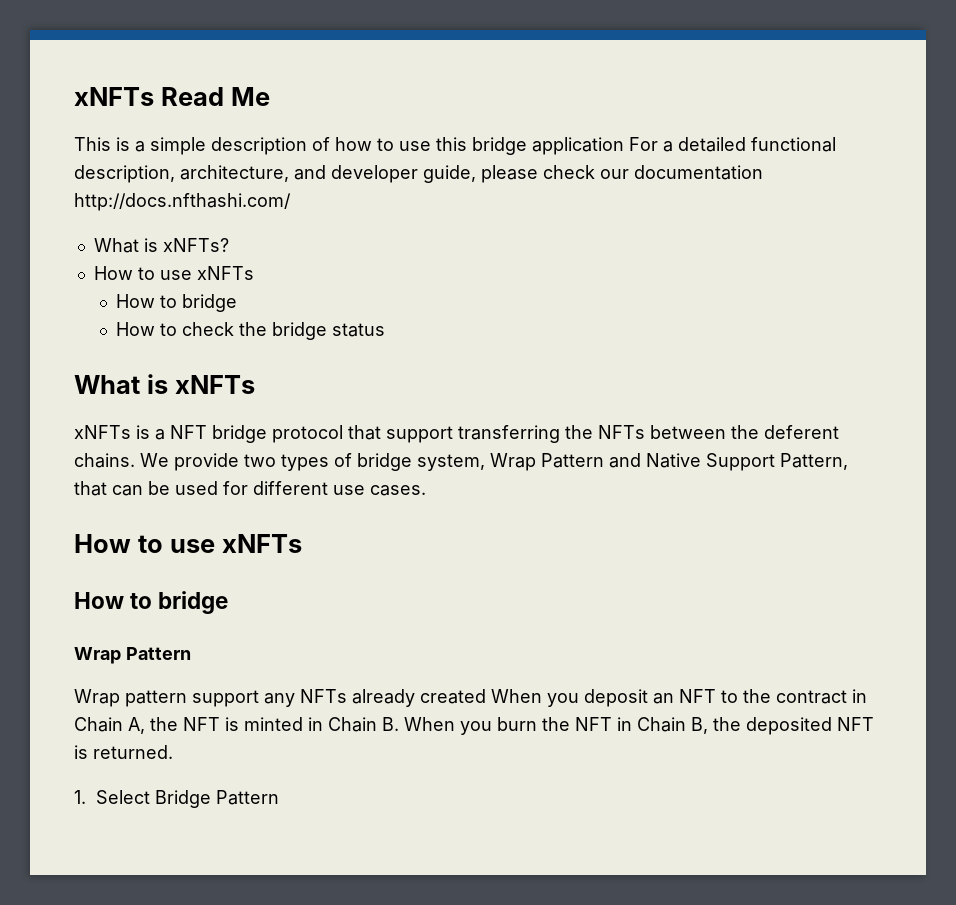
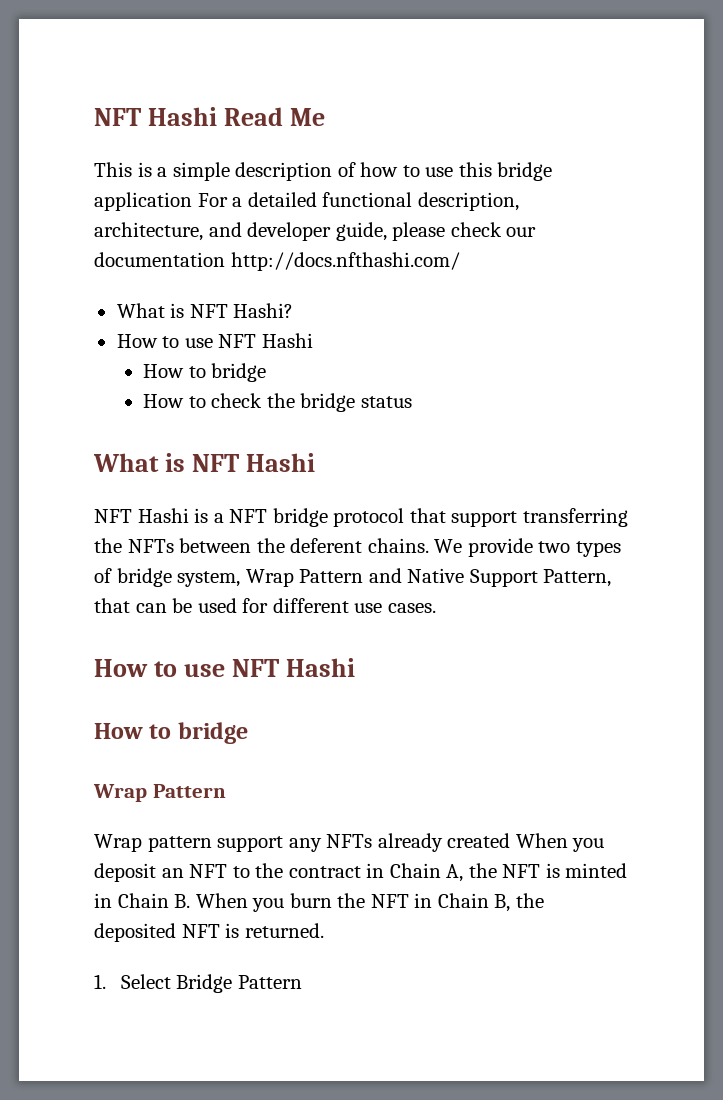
[74,87,154,106] xNFTs -> [94,107,218,126] NFT Hashi
[162,238,229,252] [93,266,254,280] xNFTs? // How to use xNFTs -> [189,303,294,318] [116,333,313,348] NFT Hashi? // How to use NFT Hashi
[174,375,255,394] [74,425,131,439] xNFTs // xNFTs -> [192,453,316,472] [94,508,189,523] NFT Hashi // NFT Hashi
[221,534,302,553] xNFTs -> [232,658,356,677] NFT Hashi

